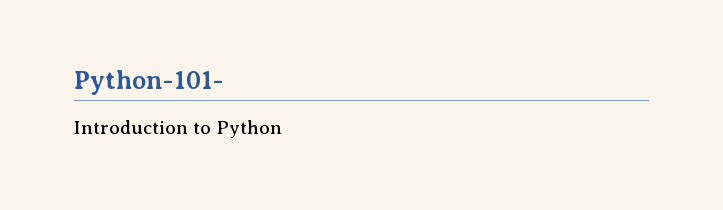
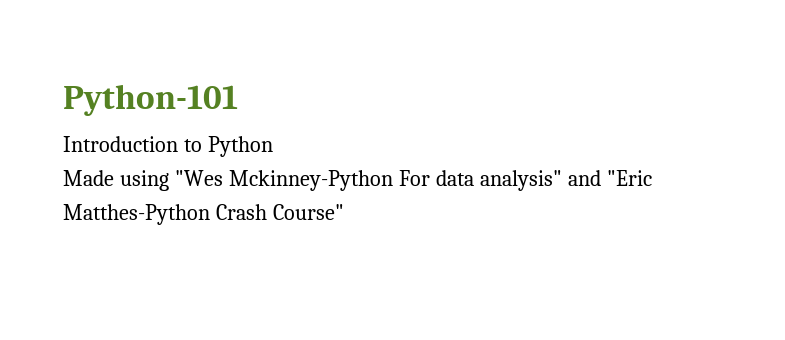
[74,70,224,95] Python-101- -> [63,84,238,116] Python-101
(283, 129) none -> [63,170,652,191] [63,204,344,225] // Made using "Wes Mckinney-Python For data analysis" and "Eric Matthes-Python Crash Course"

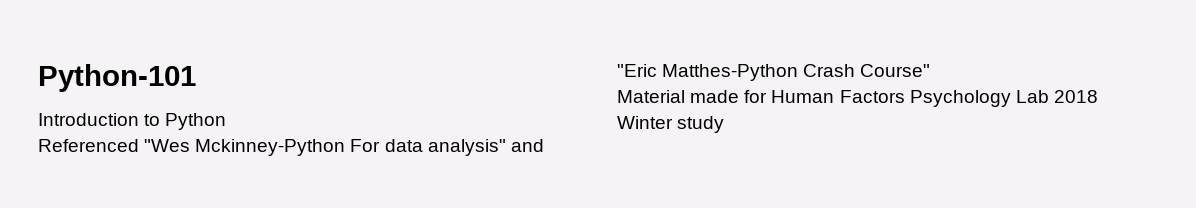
[63,170,169,191] Made using -> [38,139,139,152] Referenced
(344, 212) none -> [617,90,1098,107] [617,116,725,133] // Material made for Human Factors Psychology Lab 2018 Winter study

